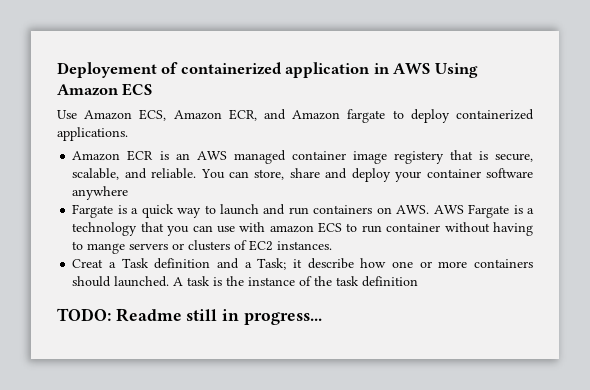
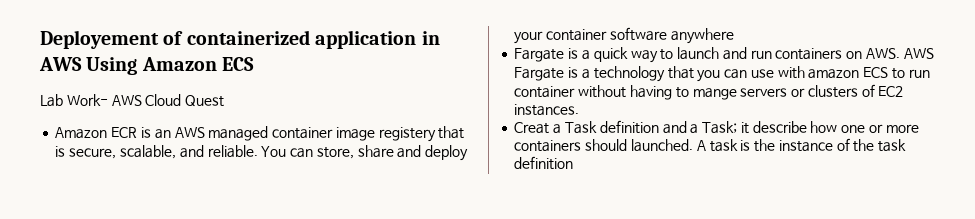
[57,109,534,123] [57,127,128,141] Use Amazon ECS, Amazon ECR, and Amazon fargate to deploy containerized applications. -> [40,94,225,107] Lab Work- AWS Cloud Quest
[57,308,322,325] // TODO: Readme still in progress... -> (574, 163) none

